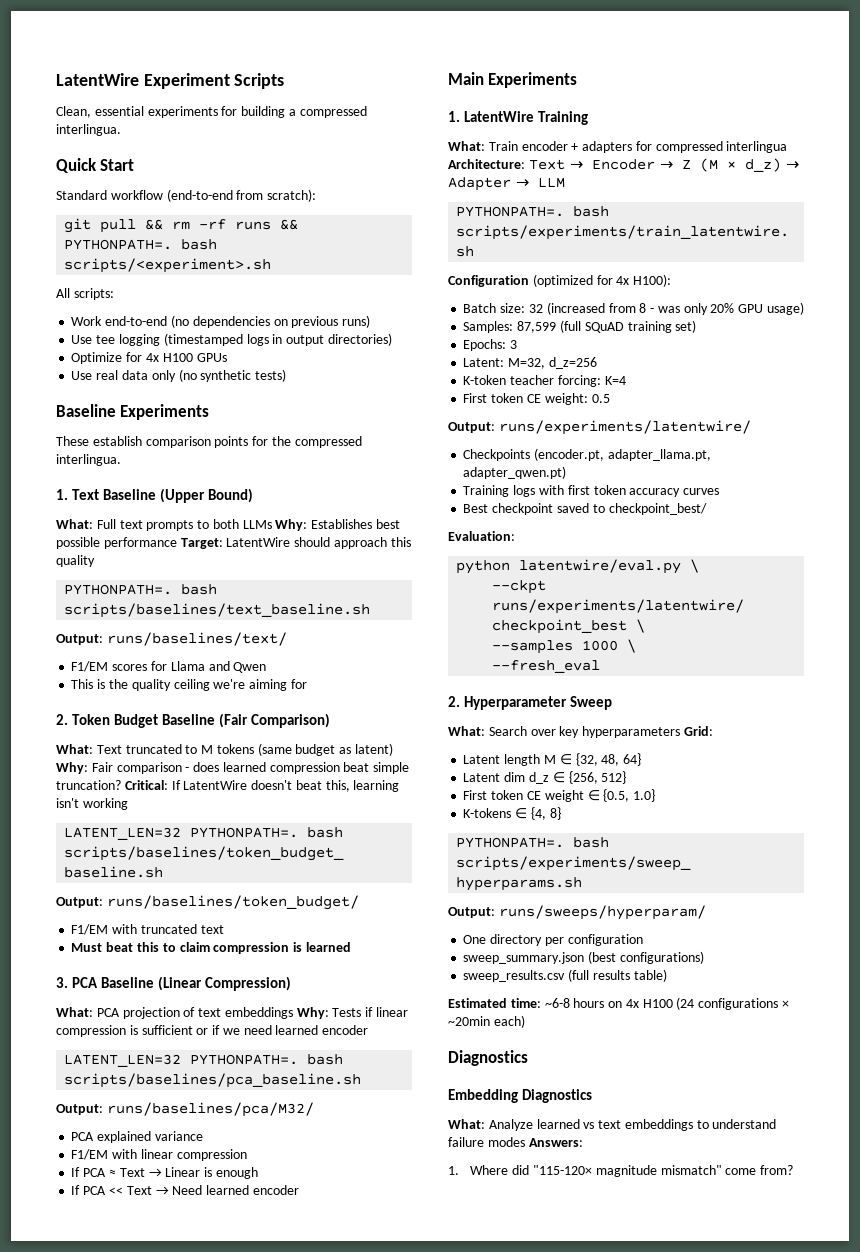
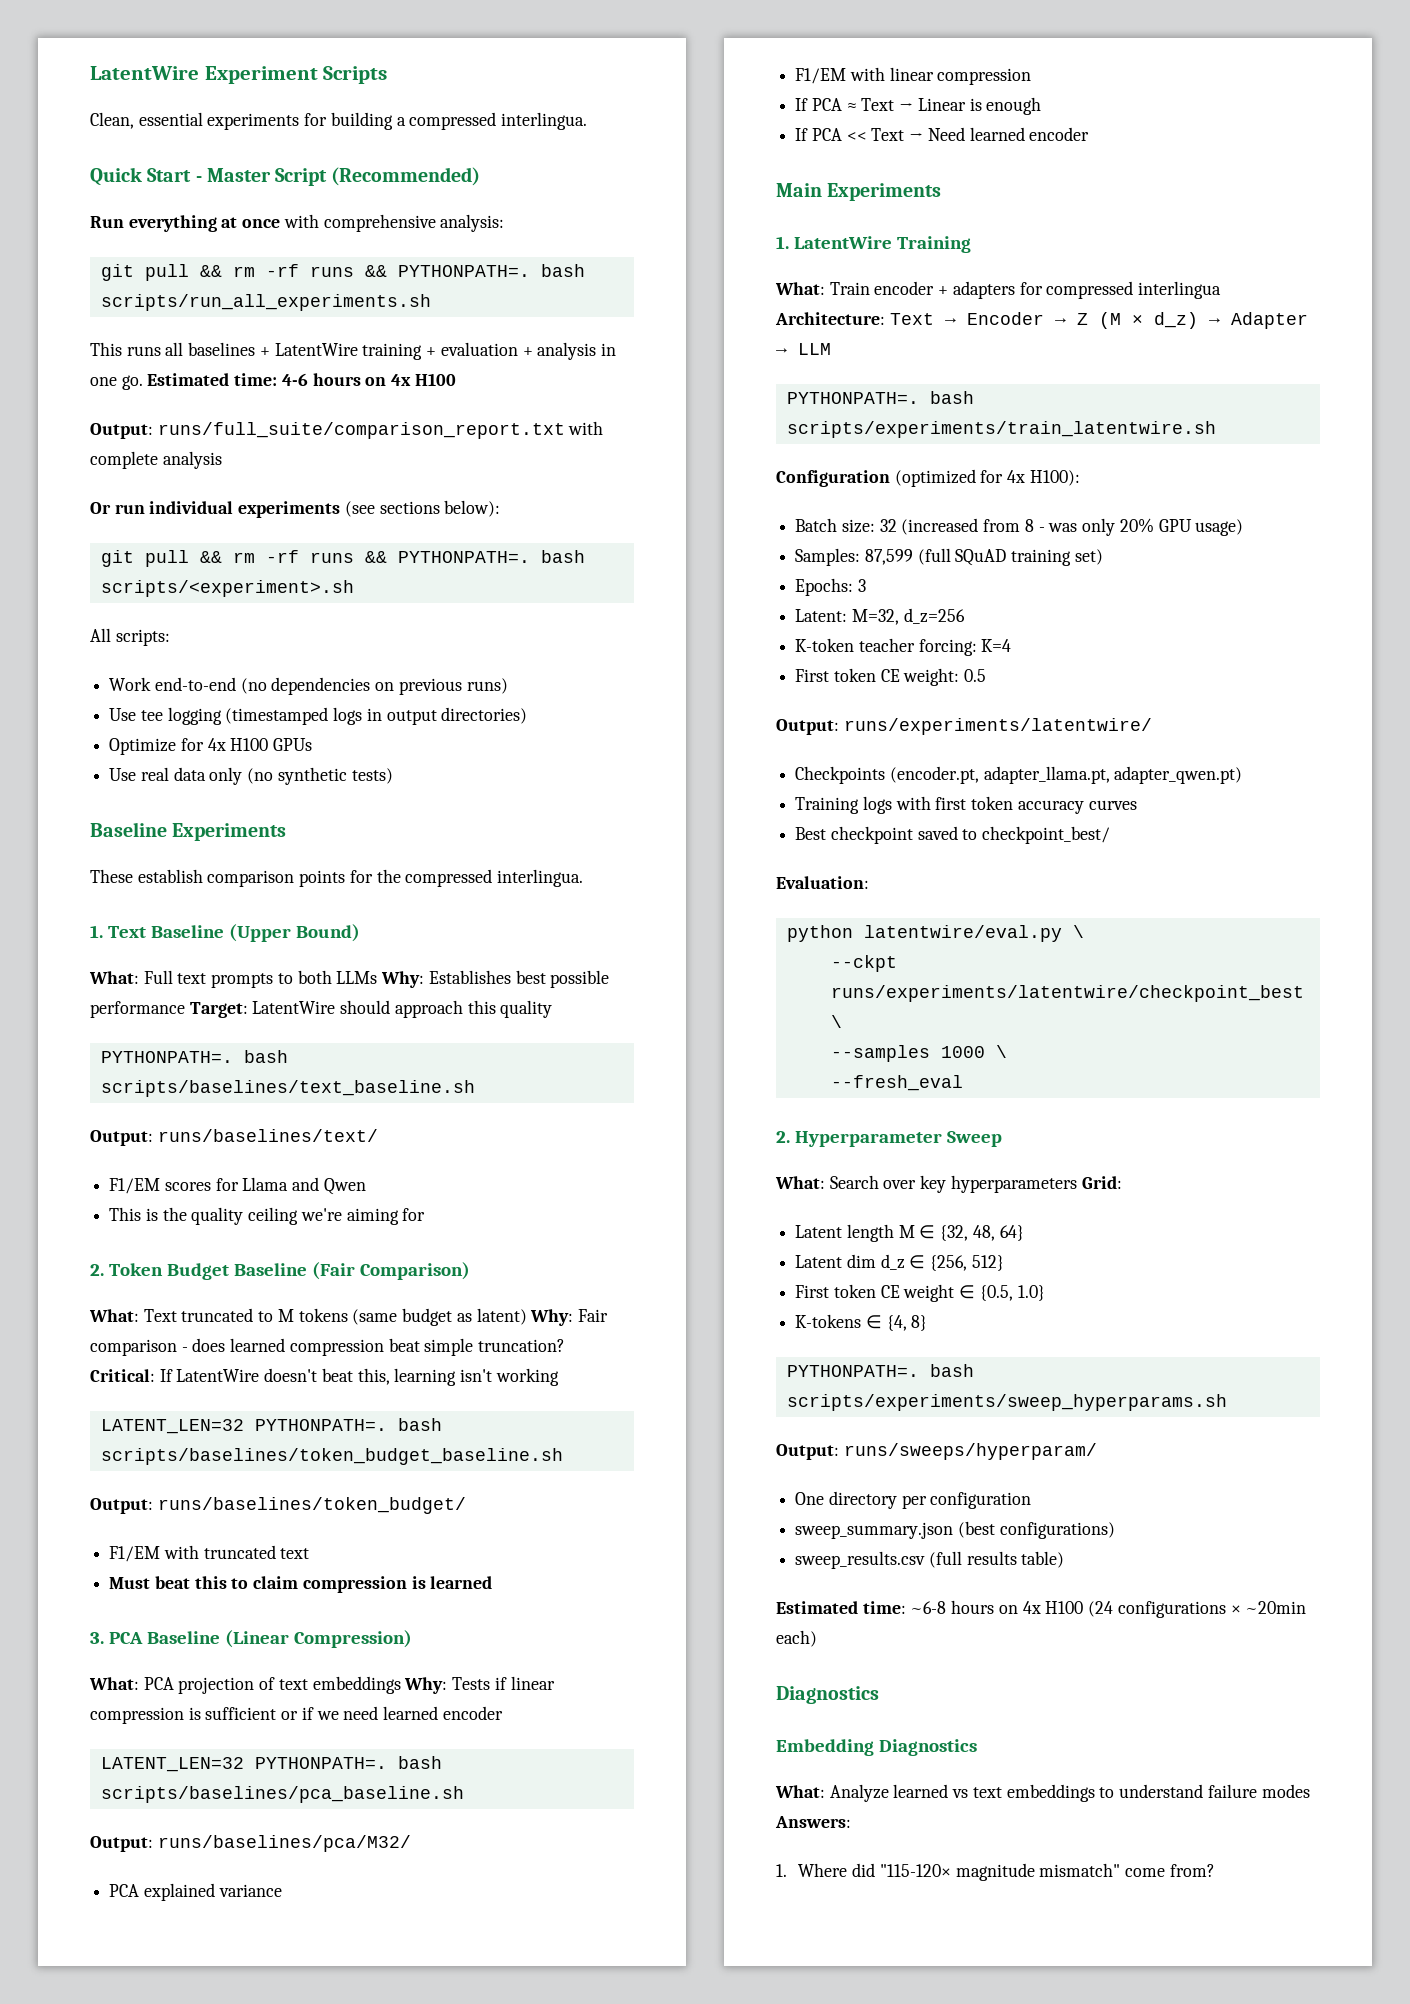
[56,189,317,202] // Standard workflow (end-to-end from scratch): -> [195,167,481,186] [90,214,505,232] [100,264,585,281] [100,294,431,311] [90,342,616,360] [90,373,456,390] [90,421,604,439] [90,451,222,469] [90,500,501,518] - Master Script (Recommended) // Run everything at once with comprehensive analysis: // git pull && rm -rf runs && PYTHONPATH=. bash scripts/run_all_experiments.sh // This runs all baselines + LatentWire training + evaluation + analysis in one go. Estimated time: 4-6 hours on 4x H100 // Output: runs/full_suite/comparison_report.txt with complete analysis // Or run individual experiments (see sections below):

